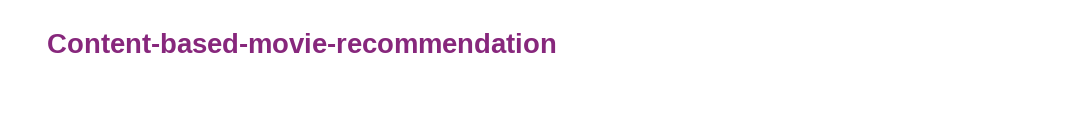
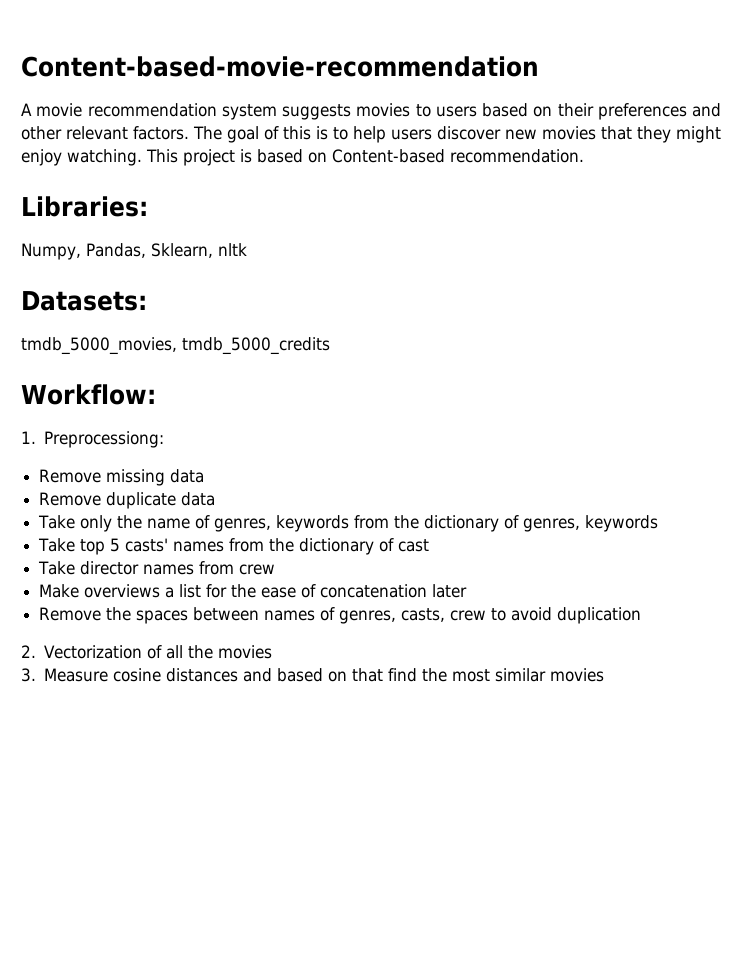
(557, 43) none -> [21,103,721,120] [21,126,721,143] [21,149,584,166] [21,196,148,217] [21,243,247,260] [21,291,147,311] [21,337,330,355] [21,384,156,405] [21,431,165,448] [39,469,205,486] [39,492,216,509] [38,515,659,532] [38,538,430,555] [38,561,276,575] [39,584,468,598] [39,607,642,624] [21,645,273,659] [21,668,605,682] // A movie recommendation system suggests movies to users based on their preferences and other relevant factors. The goal of this is to help users discover new movies that they might enjoy watching. This project is based on Content-based recommendation. // Libraries: // Numpy, Pandas, Sklearn, nltk // Datasets: // tmdb_5000_movies, tmdb_5000_credits // Workflow: // 1. Preprocessiong: // Remove missing data // Remove duplicate data // Take only the name of genres, keywords from the dictionary of genres, keywords // Take top 5 casts' names from the dictionary of cast // Take director names from crew // Make overviews a list for the ease of concatenation later // Remove the spaces between names of genres, casts, crew to avoid duplication // 2. Vectorization of all the movies // 3. Measure cosine distances and based on that find the most similar movies

